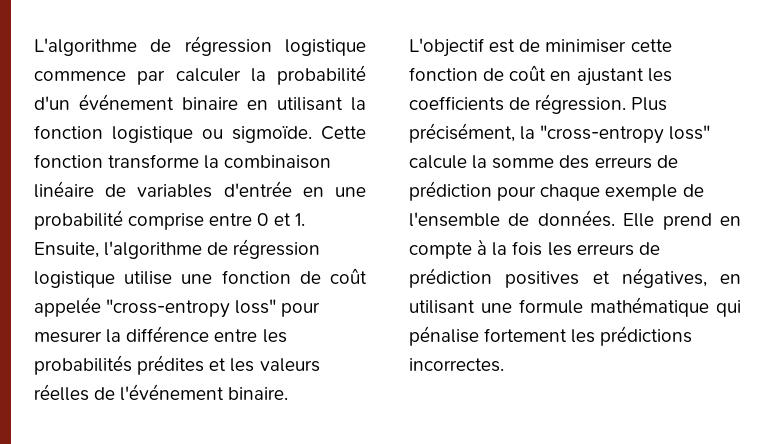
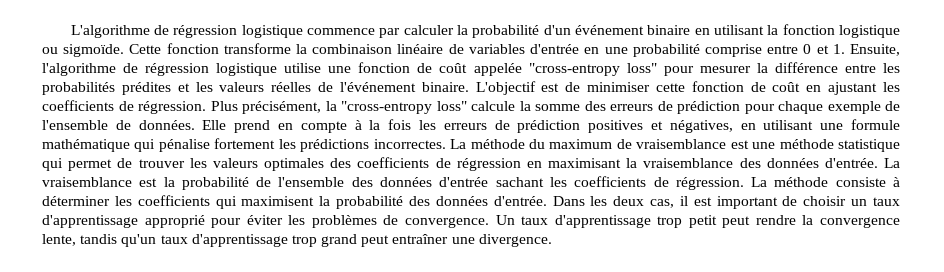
(504, 365) none -> [450,139,900,152] [42,157,900,171] [42,176,900,190] [42,195,901,209] [42,215,900,228] [42,234,552,247] La méthode du maximum de vraisemblance est une méthode statistique qui permet de trouver les valeurs optimales des coefficients de régression en maximisant la vraisemblance des données d'entrée. La vraisemblance est la probabilité de l'ensemble des données d'entrée sachant les coefficients de régression. La méthode consiste à déterminer les coefficients qui maximisent la probabilité des données d'entrée. Dans les deux cas, il est important de choisir un taux d'apprentissage approprié pour éviter les problèmes de convergence. Un taux d'apprentissage trop petit peut rendre la convergence lente, tandis qu'un taux d'apprentissage trop grand peut entraîner une divergence.

